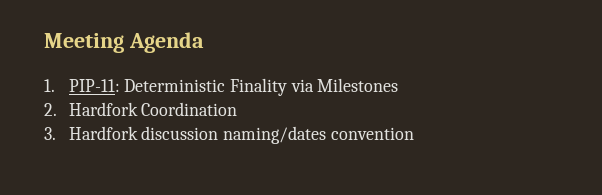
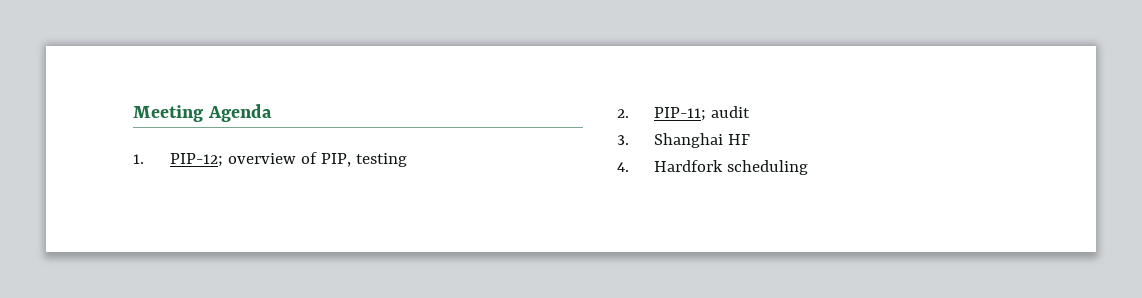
[68,78,399,96] [44,102,238,116] [44,126,414,144] PIP-11: Deterministic Finality via Milestones // 2. Hardfork Coordination // 3. Hardfork discussion naming/dates convention -> [169,152,407,167] [617,106,750,121] [617,133,750,148] [617,160,808,175] PIP-12; overview of PIP, testing // 2. PIP-11; audit // 3. Shanghai HF // 4. Hardfork scheduling

